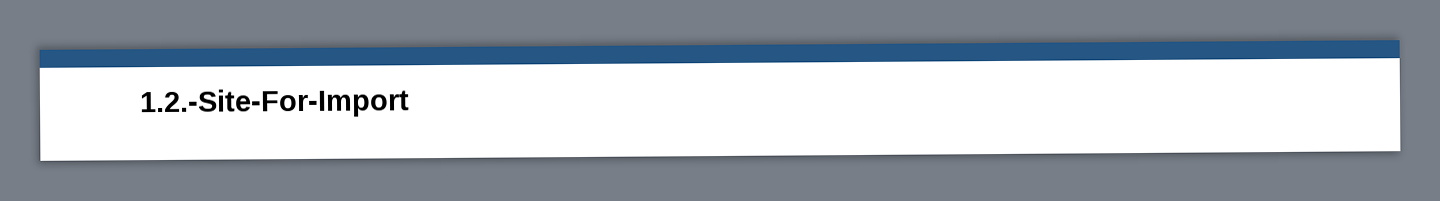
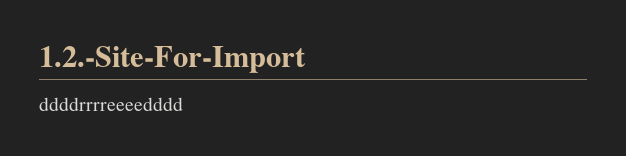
(410, 103) none -> [39,97,183,111] // ddddrrrreeeedddd

